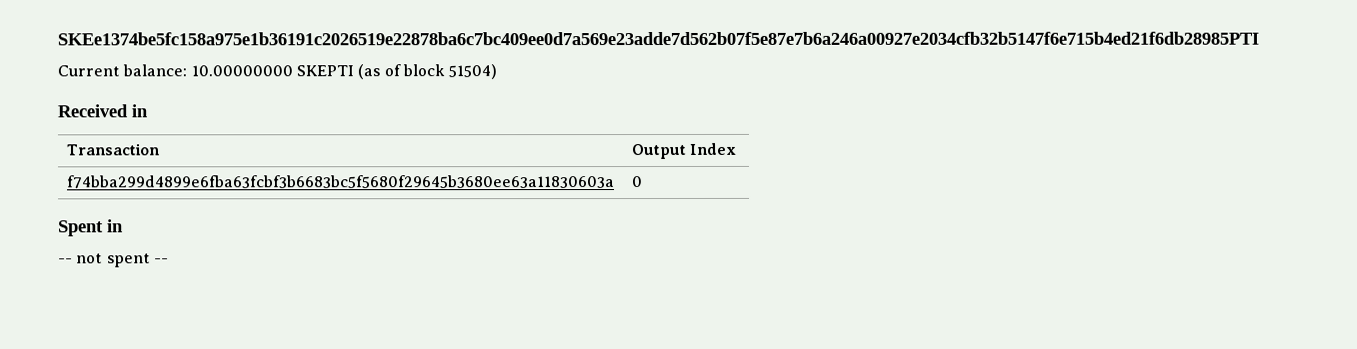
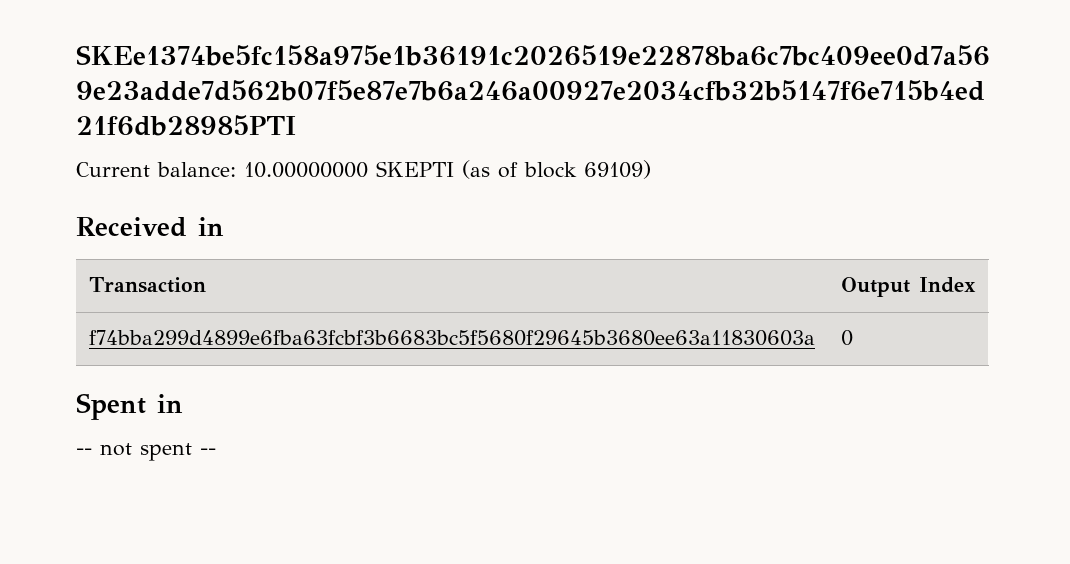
[448,64,498,80] 51504) -> [584,160,651,179] 69109)

